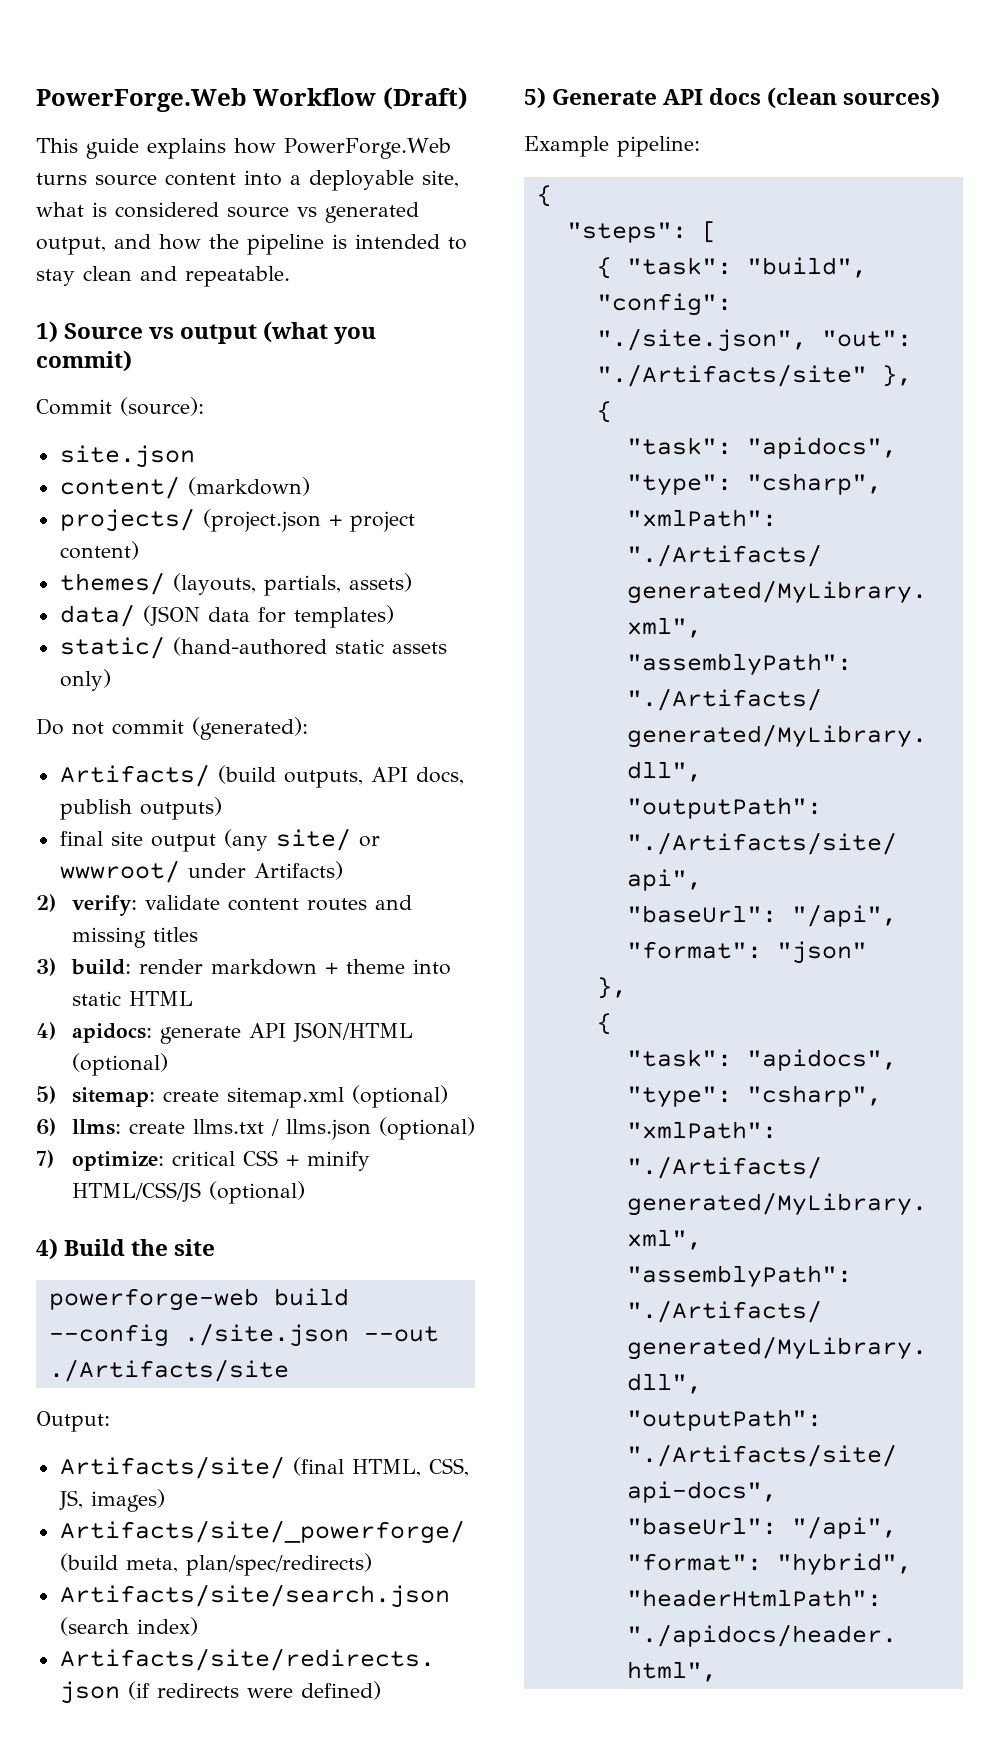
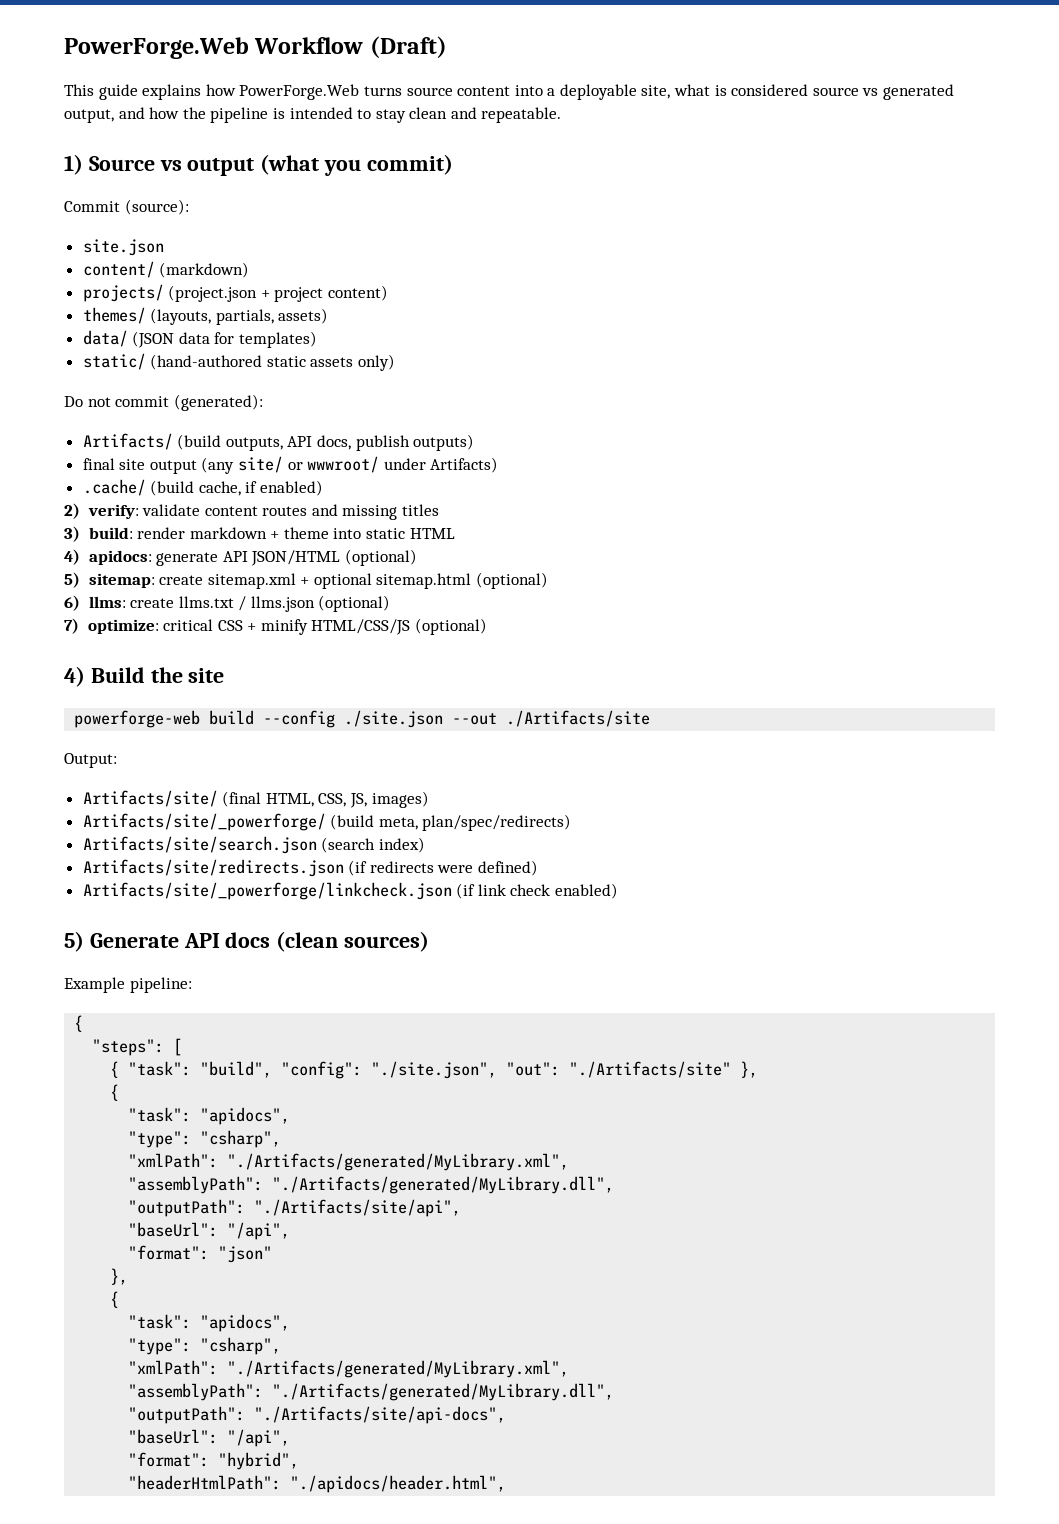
(343, 870) none -> [82,479,324,496] // .cache/ (build cache, if enabled)
(344, 1097) none -> [300,573,472,589] + optional sitemap.html
(381, 1690) none -> [82,882,619,900] // Artifacts/site/_powerforge/linkcheck.json (if link check enabled)

